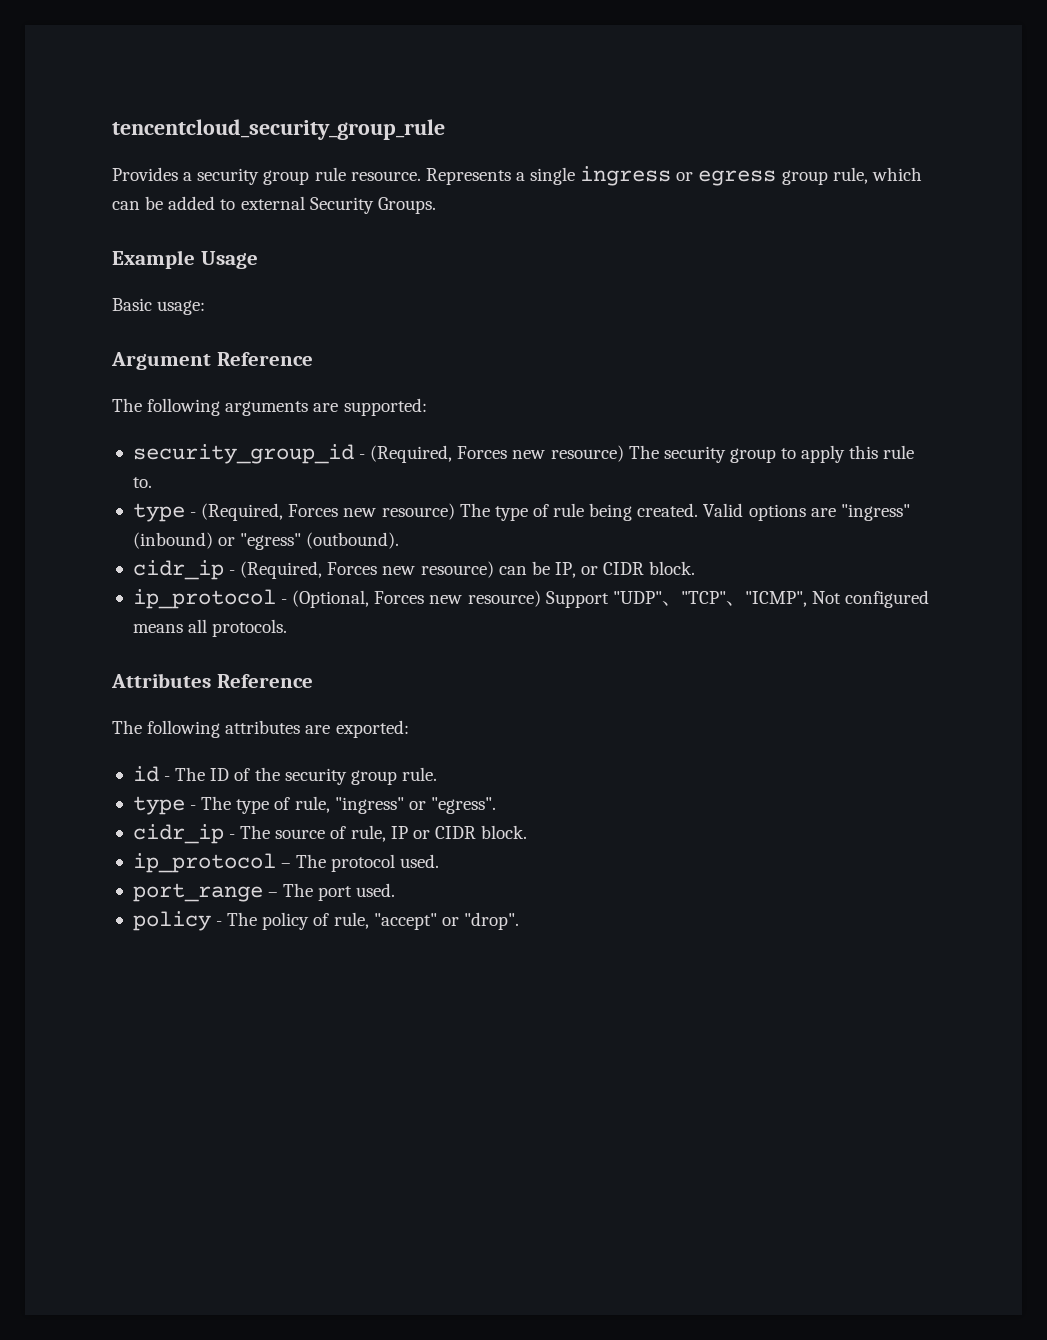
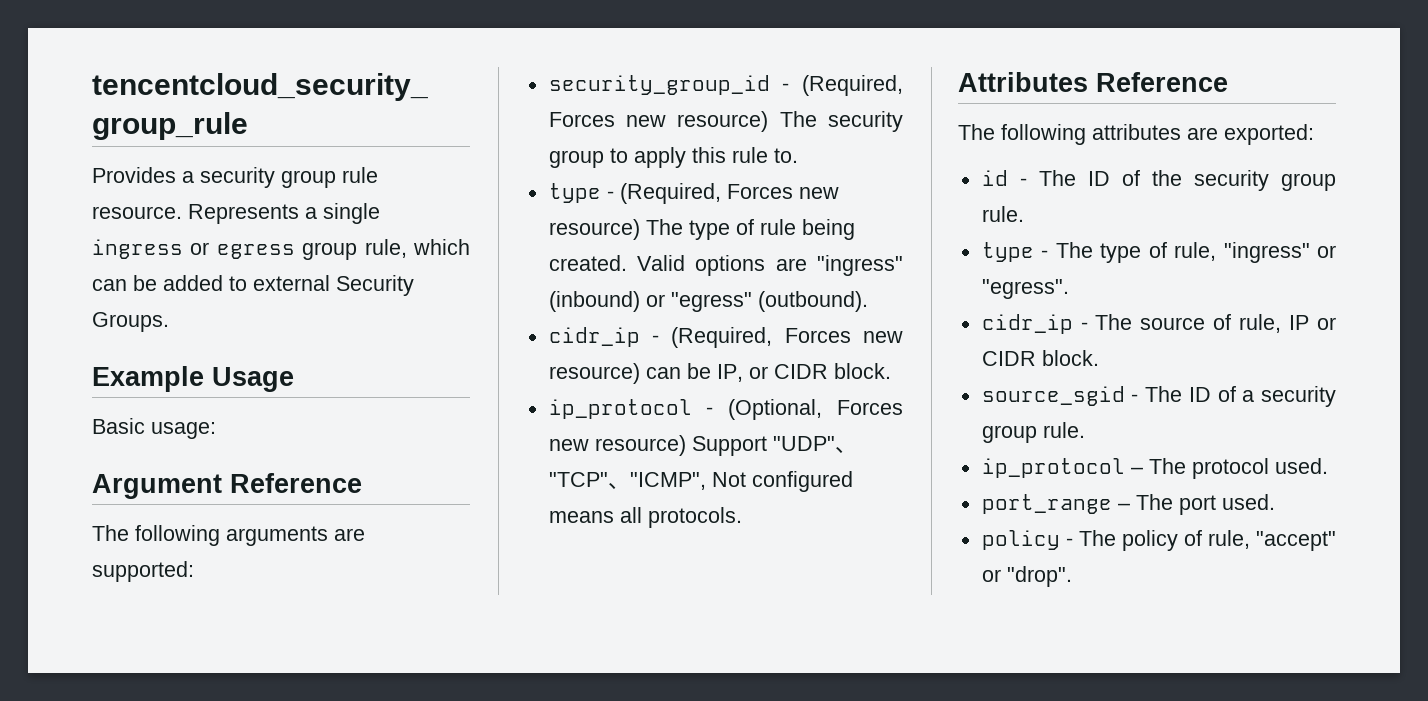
(528, 832) none -> [981,386,1336,407] [981,422,1085,443] // source_sgid - The ID of a security group rule.

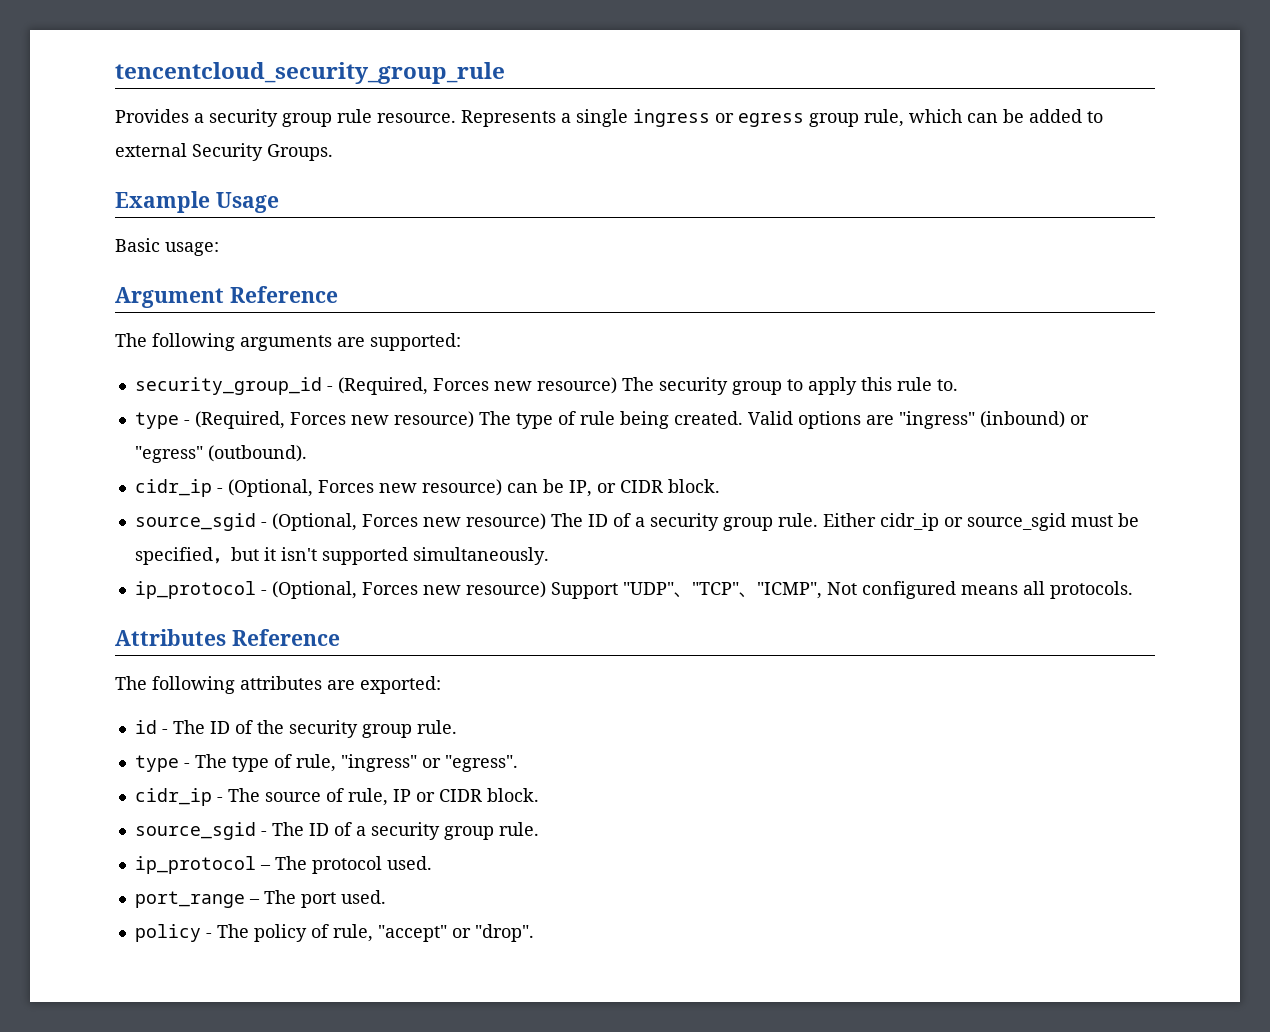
[671,327,773,348] (Required, -> [227,479,313,497] (Optional,
(891, 371) none -> [134,513,1139,531] [134,547,549,565] // source_sgid - (Optional, Forces new resource) The ID of a security group rule. Either cidr_ip or source_sgid must be specified，but it isn't supported simultaneously.

